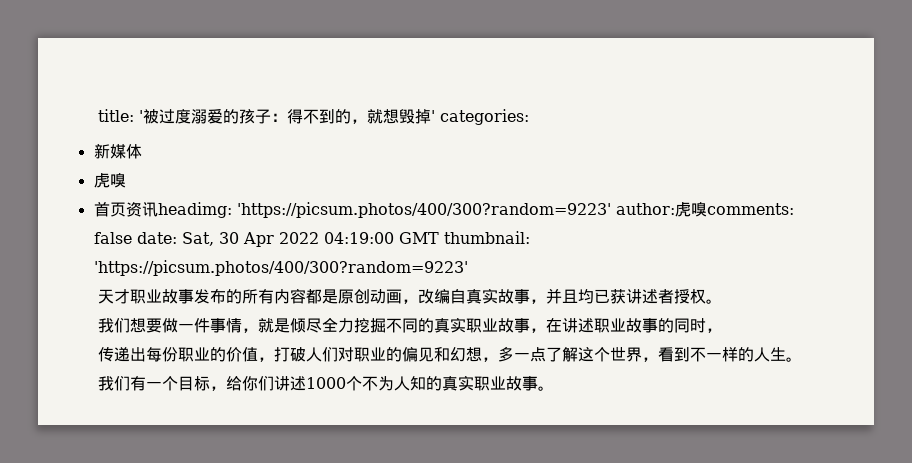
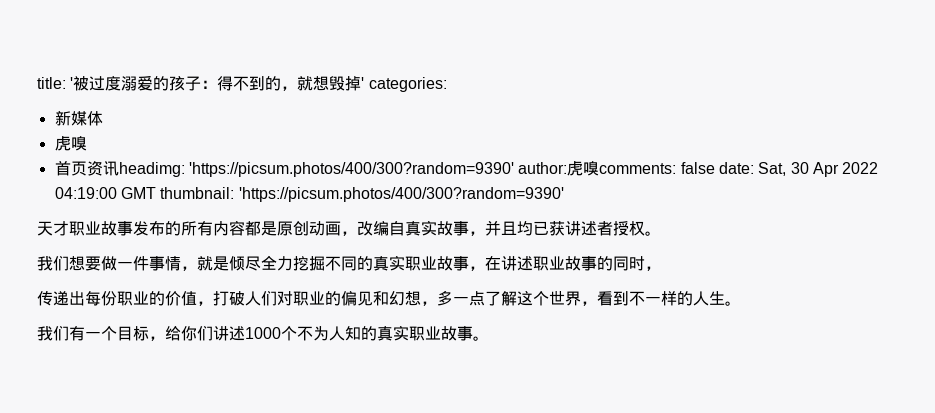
[236,202,611,218] 'https://picsum.photos/400/300?random=9223' -> [188,162,514,177] 'https://picsum.photos/400/300?random=9390'
[93,260,468,276] 'https://picsum.photos/400/300?random=9223' -> [238,187,564,202] 'https://picsum.photos/400/300?random=9390'

